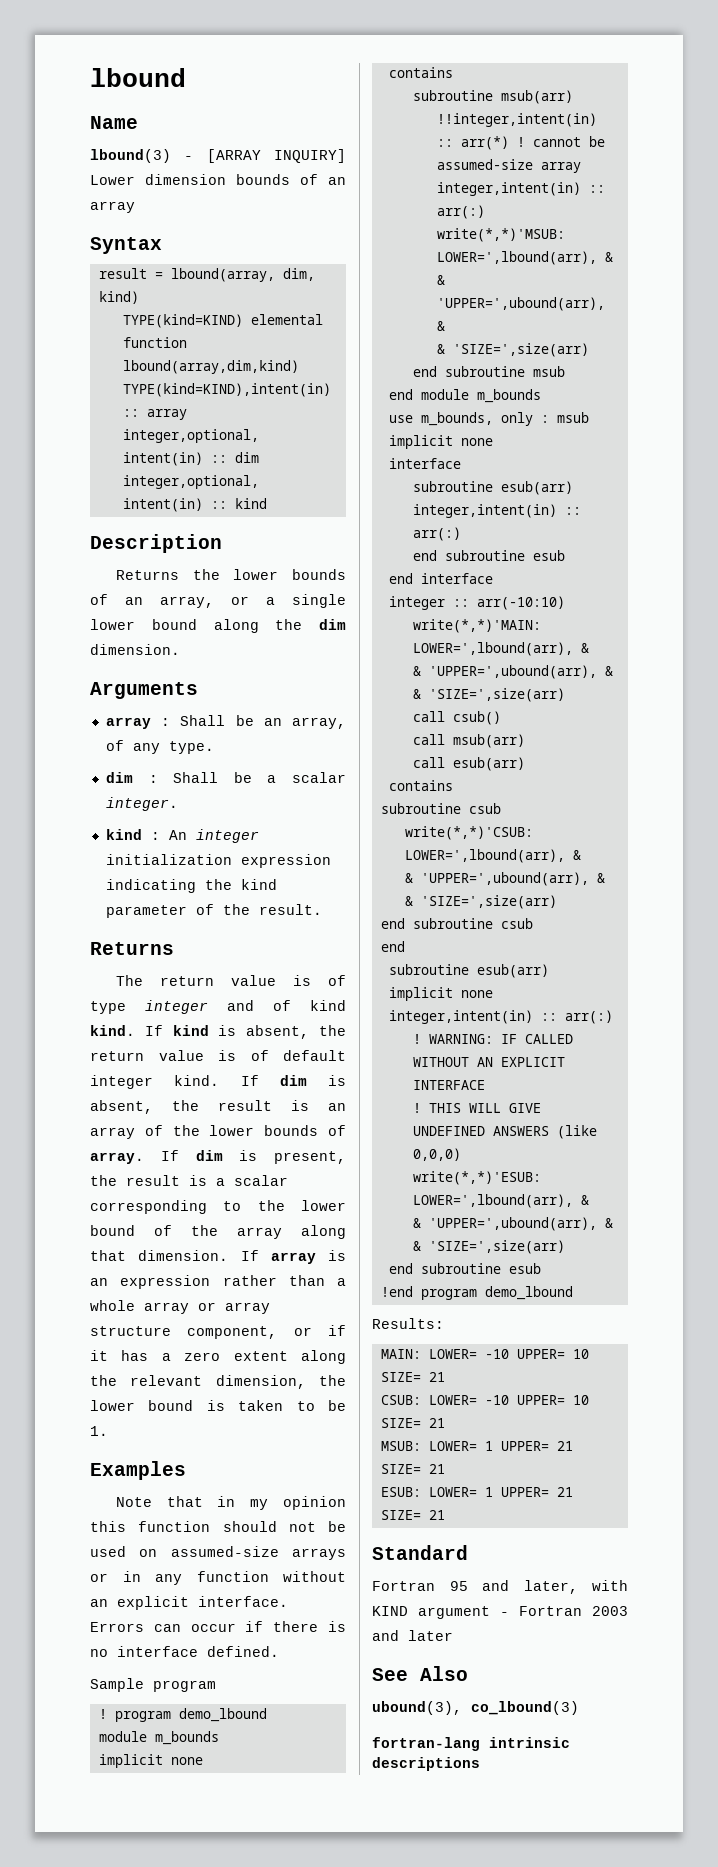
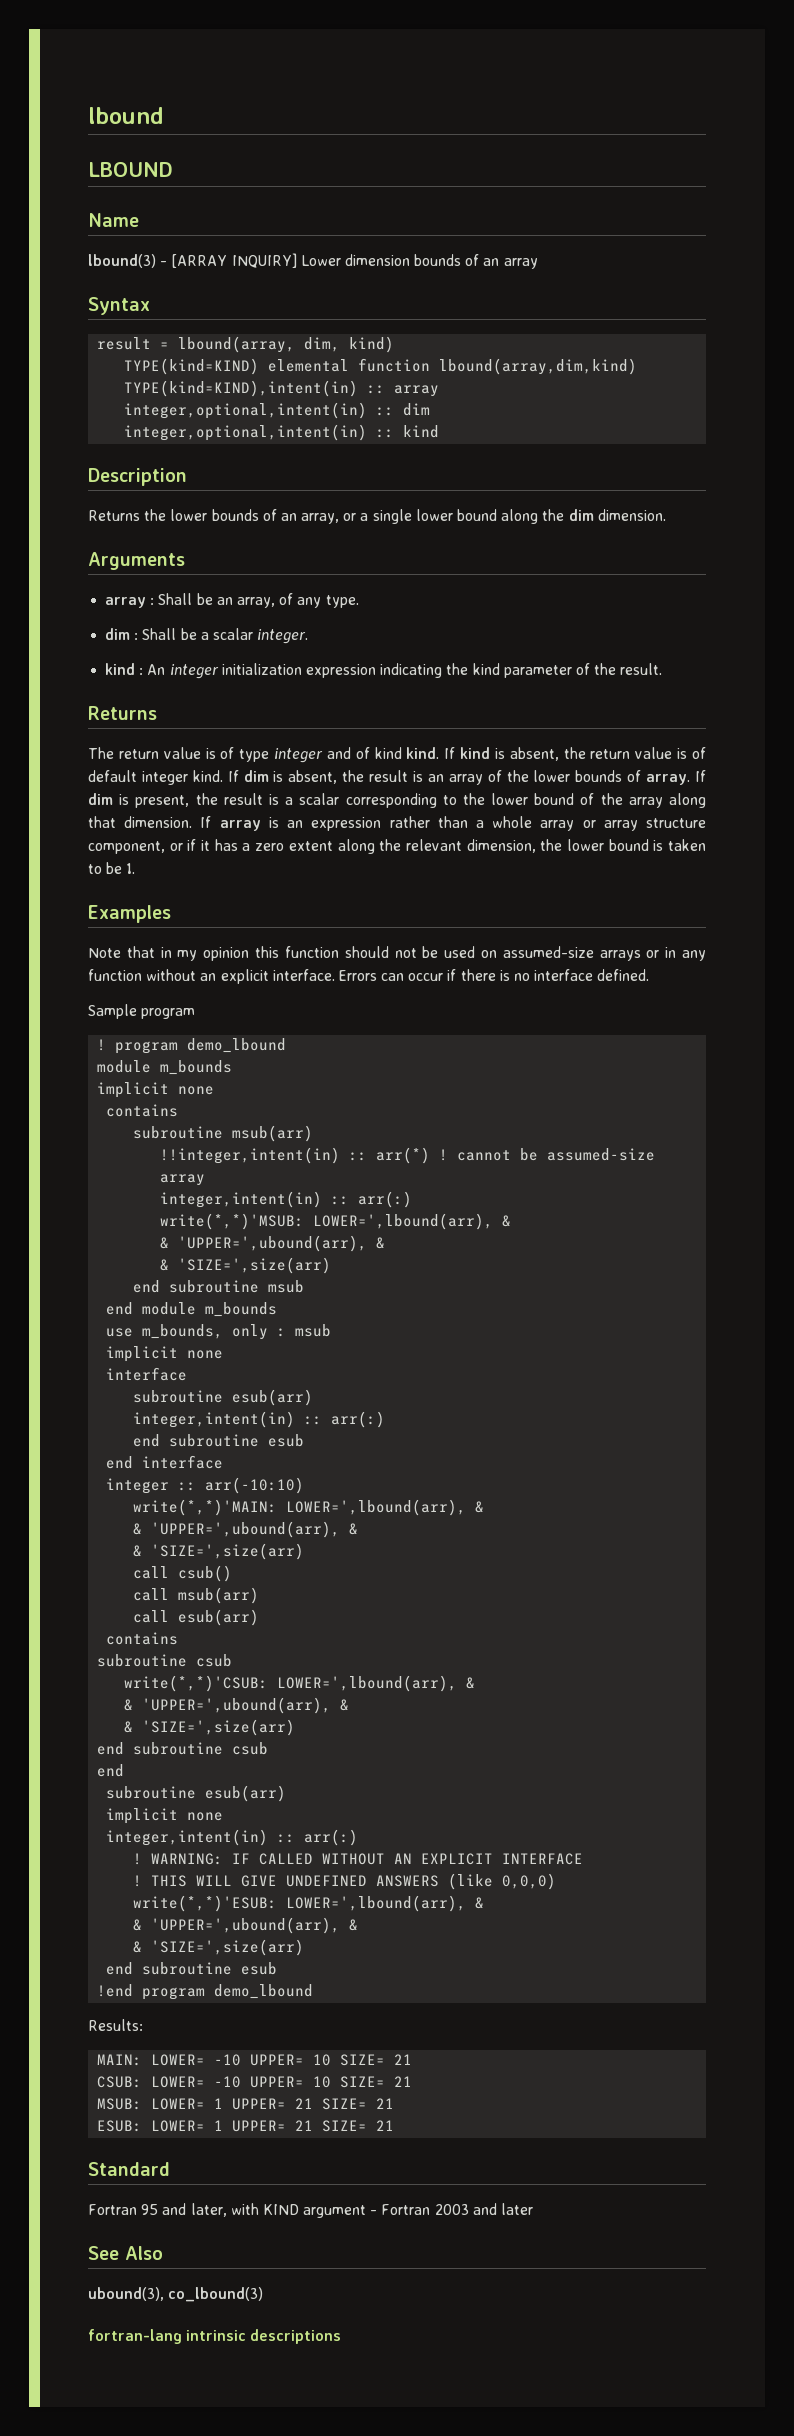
(186, 77) none -> [88,162,173,177] // LBOUND

